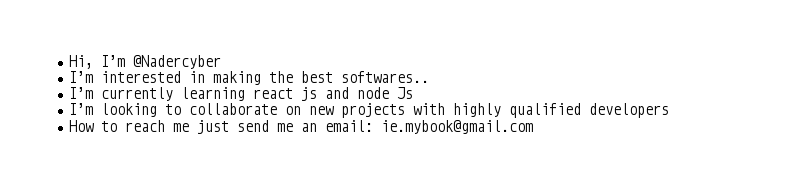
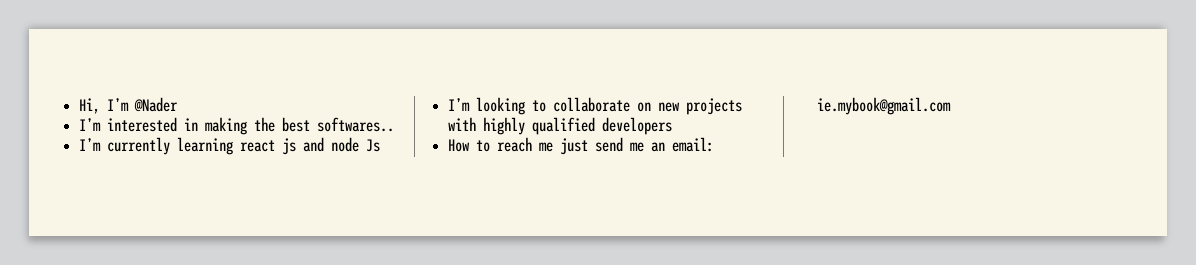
[132,55,221,69] @Nadercyber -> [134,97,179,112] @Nader

